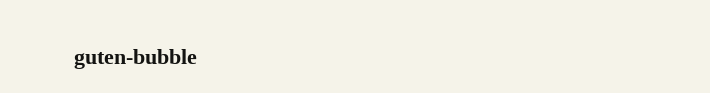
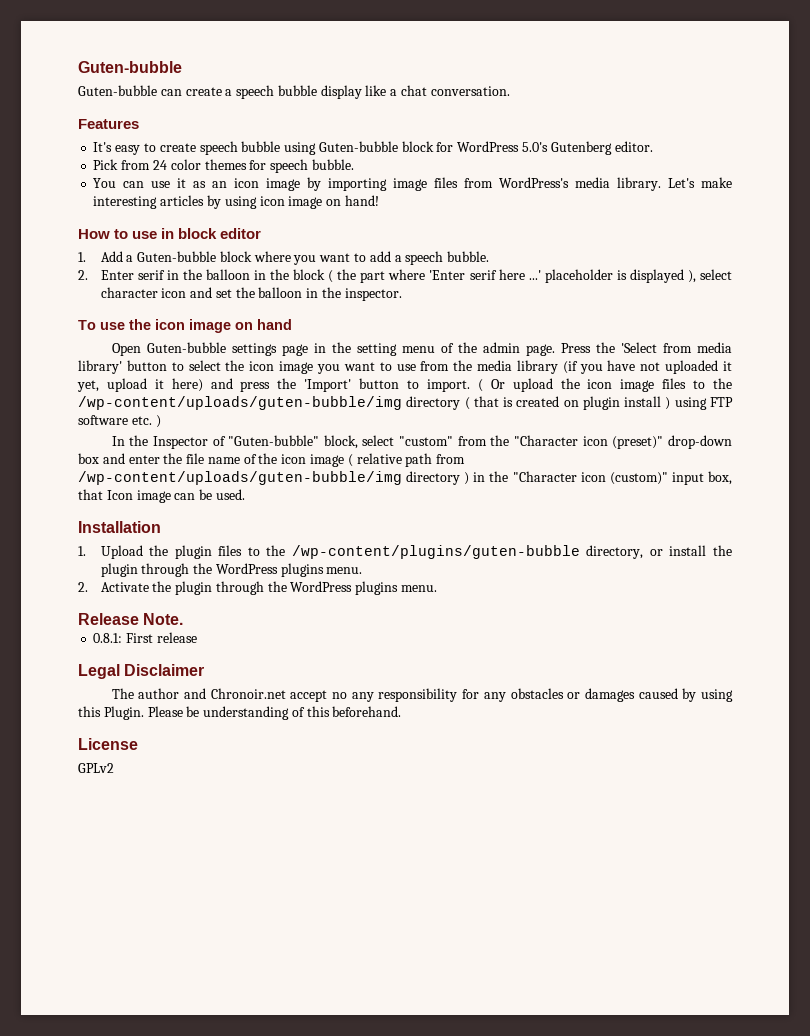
[74,49,197,69] guten-bubble -> [78,61,182,73] [78,85,510,99] [78,119,139,129] [93,141,653,155] [93,159,354,173] [93,177,733,191] [93,195,379,209] [78,228,262,239] [78,251,490,265] [78,269,732,283] [100,287,402,301] [78,319,292,333] [111,342,732,356] [78,360,733,374] [77,378,733,392] [78,396,733,410] [78,415,161,428] [111,435,732,449] [78,453,466,467] [78,471,732,485] [78,489,245,503] [78,521,161,533] [78,545,732,559] [100,563,363,577] [78,581,438,595] [78,613,184,625] [93,632,197,643] [78,664,205,679] [111,688,734,702] [78,706,402,720] [78,738,138,750] [78,763,114,773] Guten-bubble // Guten-bubble can create a speech bubble display like a chat conversation. // Features // It's easy to create speech bubble using Guten-bubble block for WordPress 5.0's Gutenberg editor. // Pick from 24 color themes for speech bubble. // You can use it as an icon image by importing image files from WordPress's media library. Let's make interesting articles by using icon image on hand! // How to use in block editor // 1. Add a Guten-bubble block where you want to add a speech bubble. // 2. Enter serif in the balloon in the block ( the part where 'Enter serif here ...' placeholder is displayed ), select character icon and set the balloon in the inspector. // To use the icon image on hand // Open Guten-bubble settings page in the setting menu of the admin page. Press the 'Select from media library' button to select the icon image you want to use from the media library (if you have not uploaded it yet, upload it here) and press the 'Import' button to import. ( Or upload the icon image files to the /wp-content/uploads/guten-bubble/img directory ( that is created on plugin install ) using FTP software etc. ) // In the Inspector of "Guten-bubble" block, select "custom" from the "Character icon (preset)" drop-down box and enter the file name of the icon image ( relative path from /wp-content/uploads/guten-bubble/img directory ) in the "Character icon (custom)" input box, that Icon image can be used. // Installation // 1. Upload the plugin files to the /wp-content/plugins/guten-bubble directory, or install the plugin through the WordPress plugins menu. // 2. Activate the plugin through the WordPress plugins menu. // Release Note. // 0.8.1: First release // Legal Disclaimer // The author and Chronoir.net accept no any responsibility for any obstacles or damages caused by using this Plugin. Please be understanding of this beforehand. // License // GPLv2

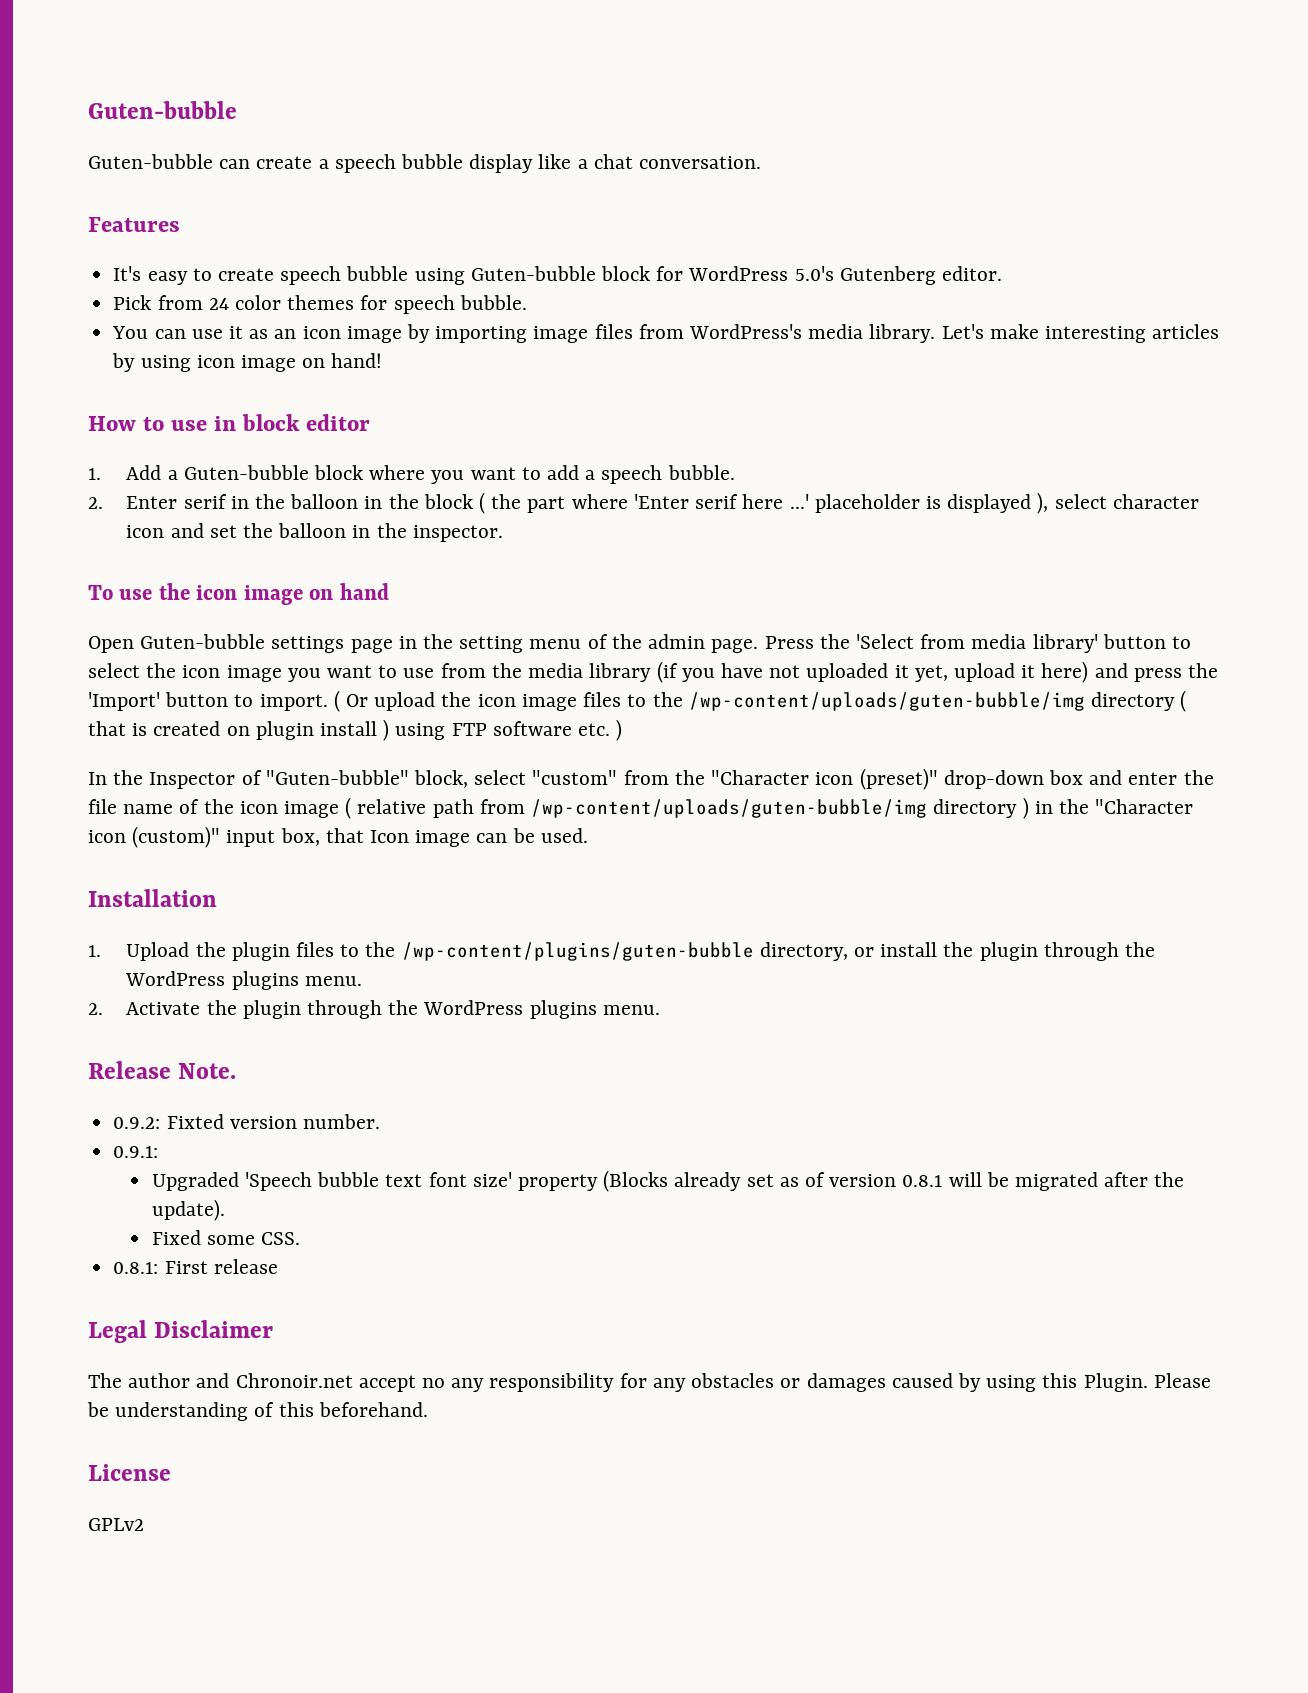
(184, 619) none -> [113,1114,380,1129] [113,1146,159,1158] [151,1170,1185,1192] [151,1199,225,1221] [151,1230,301,1245] // 0.9.2: Fixted version number. // 0.9.1: // Upgraded 'Speech bubble text font size' property (Blocks already set as of version 0.8.1 will be migrated after the update). // Fixed some CSS.

